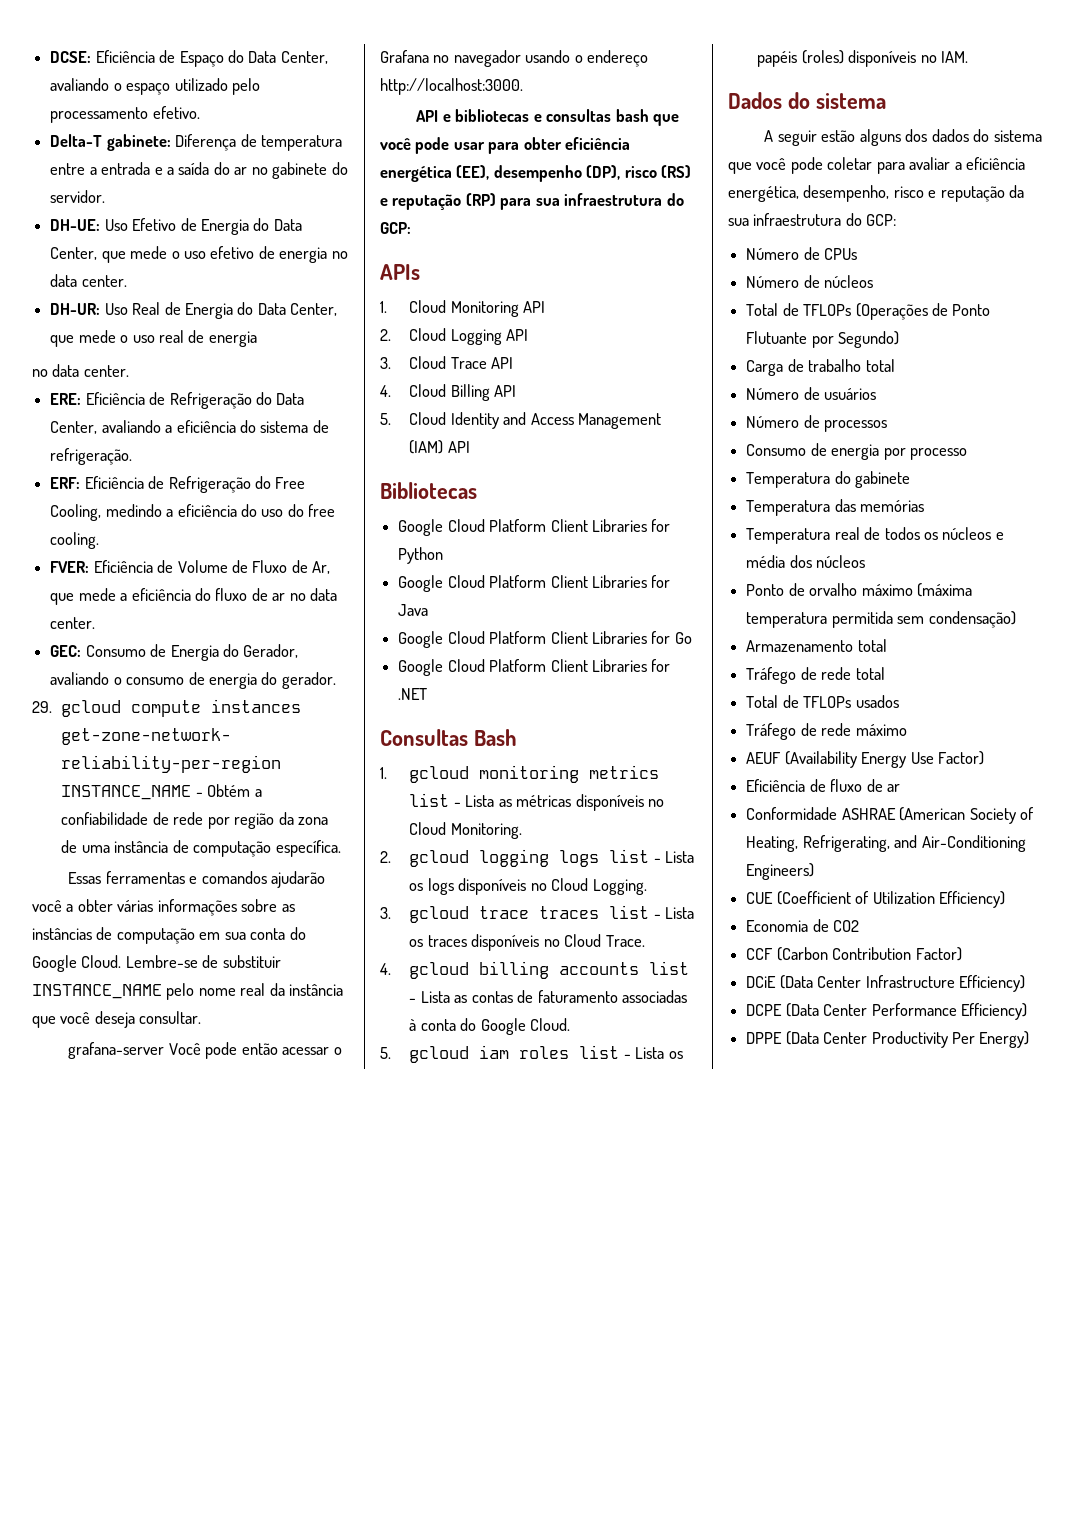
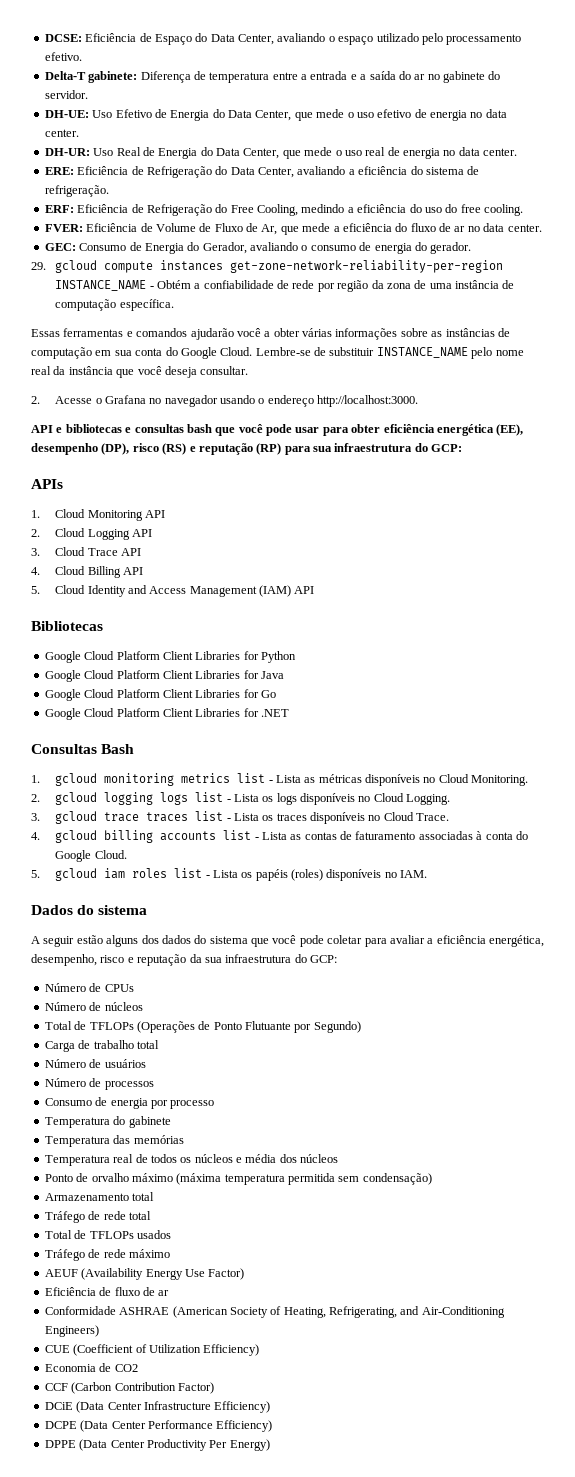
(257, 339) // -> (440, 153) none
[68,1042,330,1059] grafana-server Você pode então acessar -> [31,396,93,404] 2. Acesse

